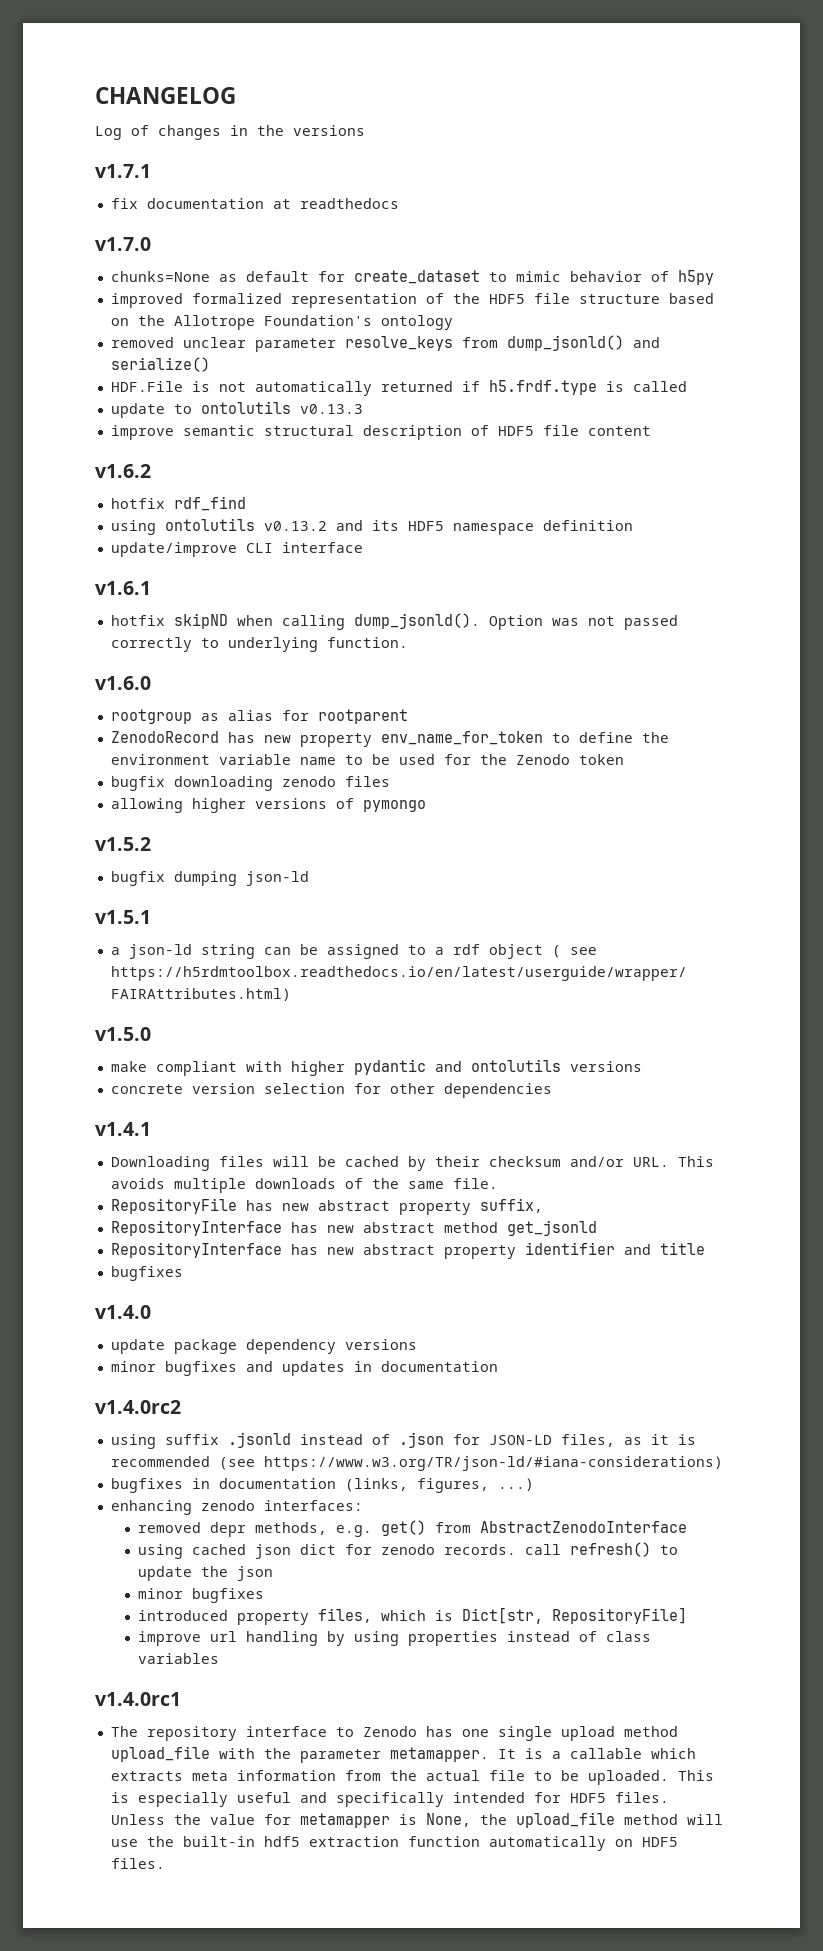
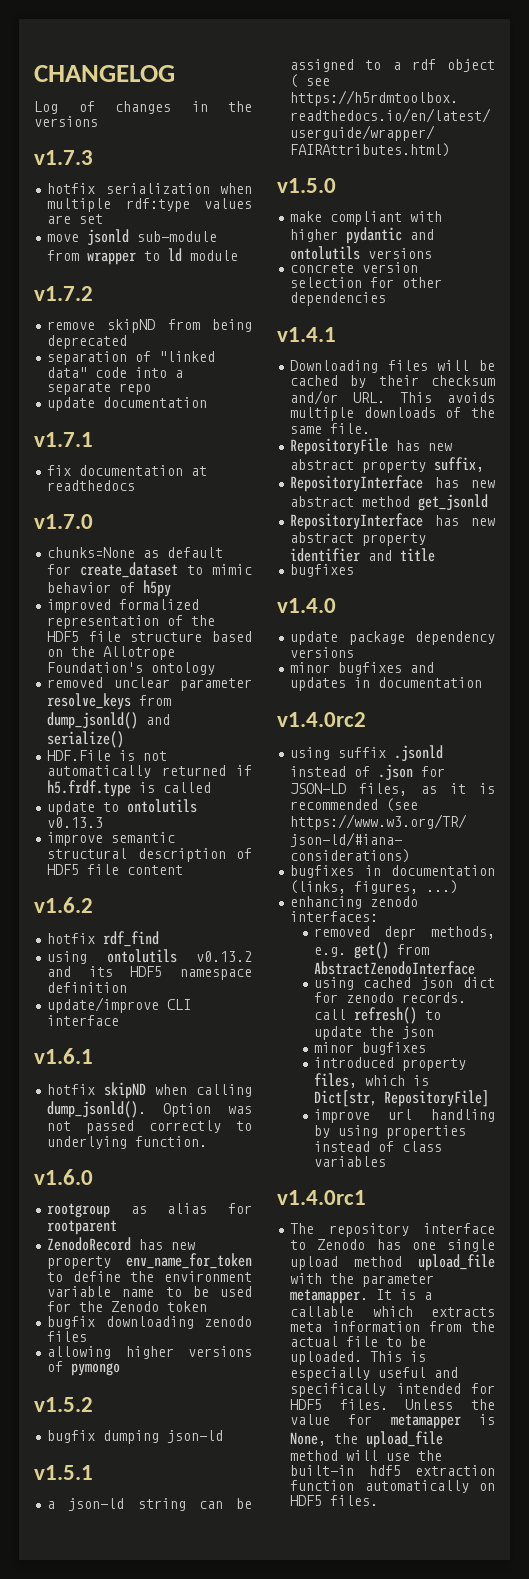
(365, 130) none -> [34,150,93,165] [47,183,253,194] [47,198,253,212] [47,214,104,224] [47,229,218,246] [47,248,239,265] [34,286,93,301] [47,319,253,333] [47,335,128,349] [47,351,216,365] [47,367,184,378] [47,382,152,395] [47,397,208,411] // v1.7.3 // hotfix serialization when multiple rdf:type values are set // move jsonld sub-module from wrapper to ld module // v1.7.2 // remove skipND from being deprecated // separation of "linked data" code into a separate repo // update documentation

